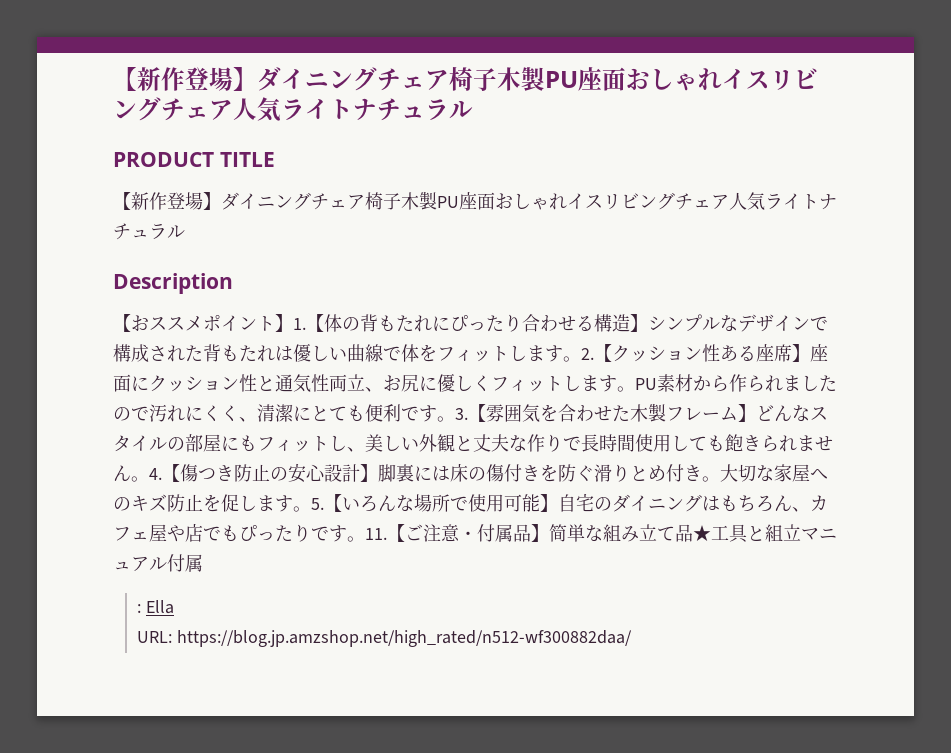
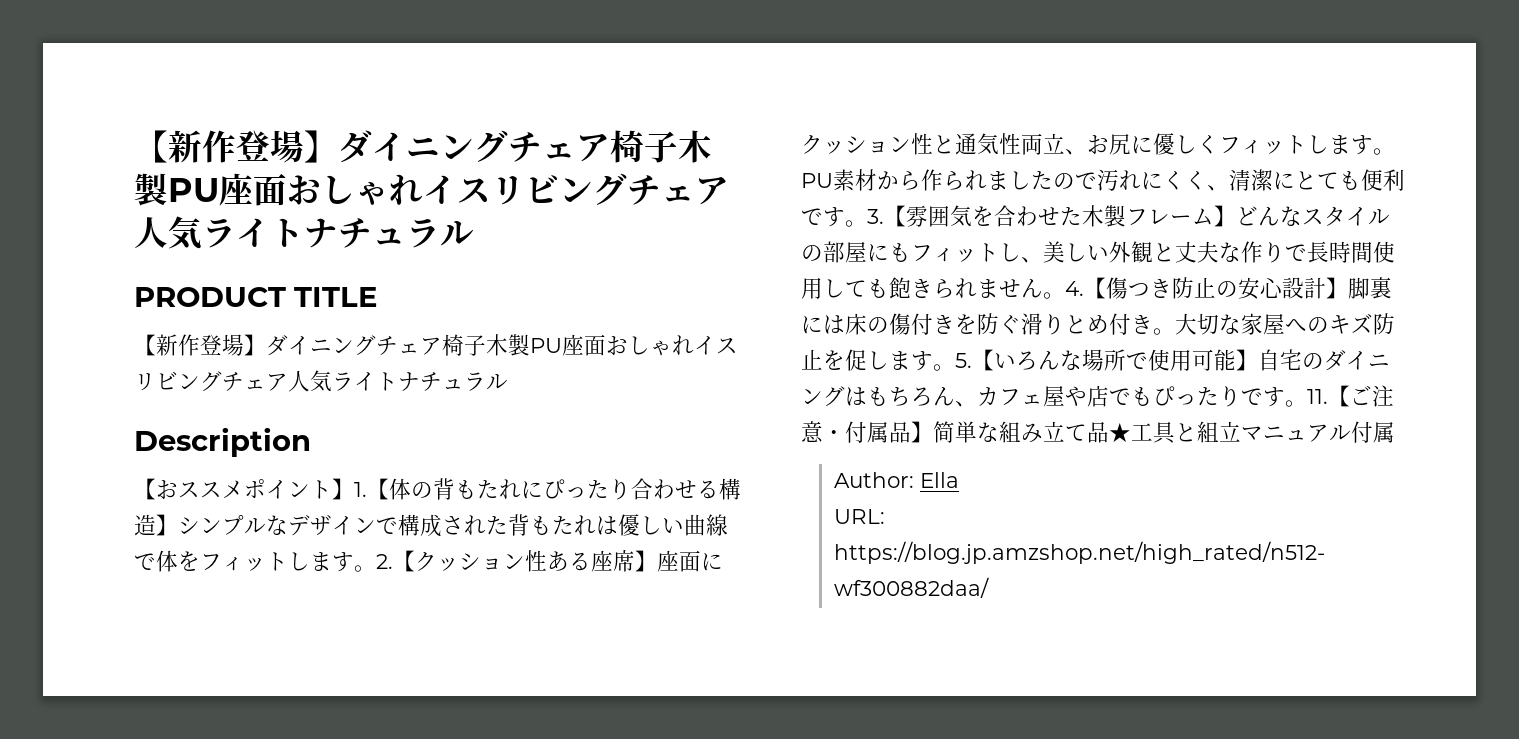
[137,604,142,613] : -> [833,472,914,488] Author:

